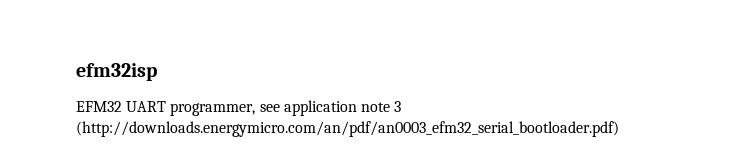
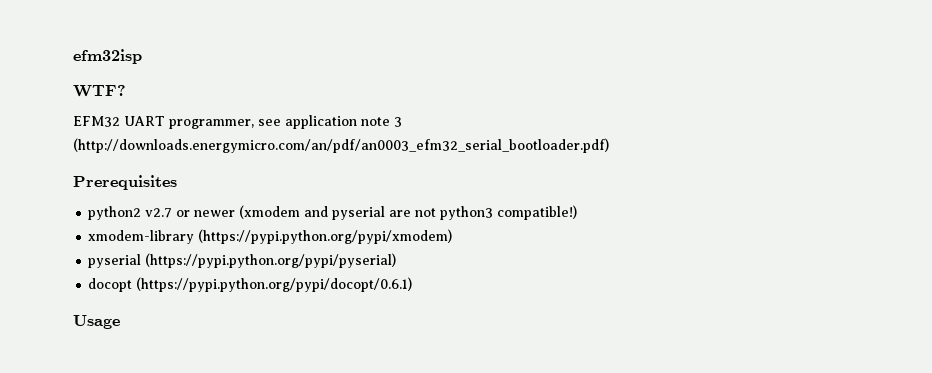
(157, 72) none -> [73,85,126,97] // WTF?
(619, 129) none -> [73,175,177,190] [88,205,578,220] [88,229,453,244] [88,253,397,268] [88,277,413,292] [73,315,120,329] // Prerequisites // python2 v2.7 or newer (xmodem and pyserial are not python3 compatible!) // xmodem-library (https://pypi.python.org/pypi/xmodem) // pyserial (https://pypi.python.org/pypi/pyserial) // docopt (https://pypi.python.org/pypi/docopt/0.6.1) // Usage

